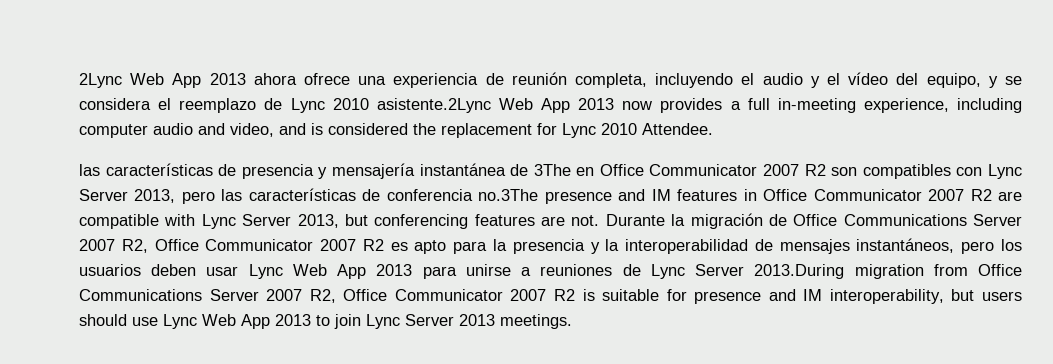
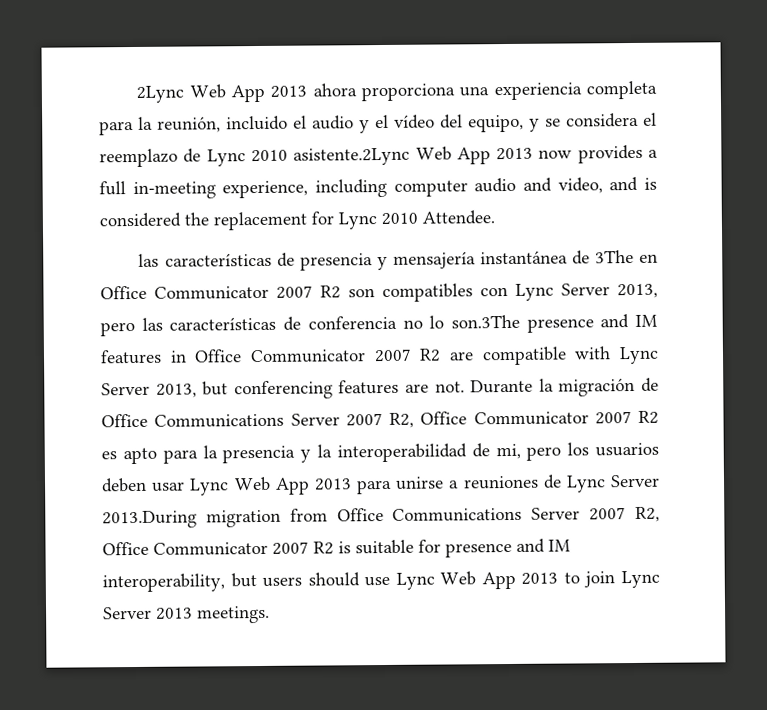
[304,73,350,85] ofrece -> [361,83,456,102] proporciona
[485,72,734,88] de reunión completa, incluyendo -> [586,80,657,100] [99,115,288,136] completa para la reunión, incluido
[478,189,539,201] no.3The -> [402,314,520,329] no lo son.3The
[779,238,955,254] mensajes instantáneos, -> [495,443,521,460] mi,

